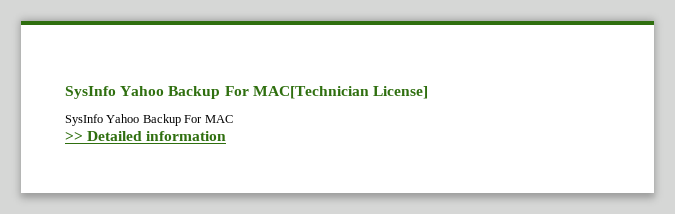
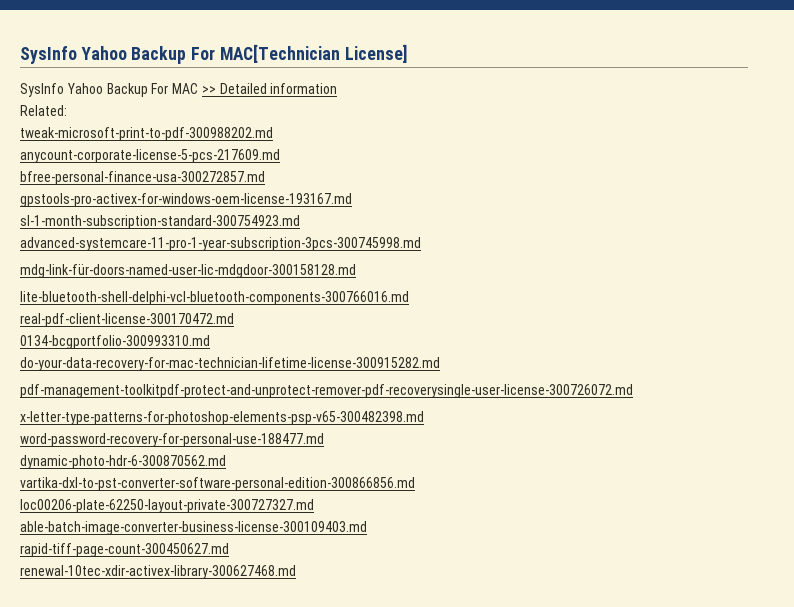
(233, 119) // -> (199, 88) none
(227, 136) none -> [20,105,67,116] [20,127,273,141] [20,149,280,163] [20,171,265,185] [20,193,352,207] [20,215,300,229] [20,237,421,251] [20,264,356,278] [20,291,409,305] [20,313,234,327] [20,335,210,349] [20,357,440,371] [20,384,633,398] [20,411,424,425] [20,433,324,447] [20,455,226,469] [20,477,415,491] [20,499,314,513] [20,521,367,535] [20,543,229,557] [20,565,296,579] // Related: // tweak-microsoft-print-to-pdf-300988202.md // anycount-corporate-license-5-pcs-217609.md // bfree-personal-finance-usa-300272857.md // gpstools-pro-activex-for-windows-oem-license-193167.md // sl-1-month-subscription-standard-300754923.md // advanced-systemcare-11-pro-1-year-subscription-3pcs-300745998.md // mdg-link-für-doors-named-user-lic-mdgdoor-300158128.md // lite-bluetooth-shell-delphi-vcl-bluetooth-components-300766016.md // real-pdf-client-license-300170472.md // 0134-bcgportfolio-300993310.md // do-your-data-recovery-for-mac-technician-lifetime-license-300915282.md // pdf-management-toolkitpdf-protect-and-unprotect-remover-pdf-recoverysingle-user-license-300726072.md // x-letter-type-patterns-for-photoshop-elements-psp-v65-300482398.md // word-password-recovery-for-personal-use-188477.md // dynamic-photo-hdr-6-300870562.md // vartika-dxl-to-pst-converter-software-personal-edition-300866856.md // loc00206-plate-62250-layout-private-300727327.md // able-batch-image-converter-business-license-300109403.md // rapid-tiff-page-count-300450627.md // renewal-10tec-xdir-activex-library-300627468.md

